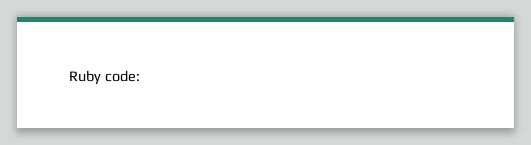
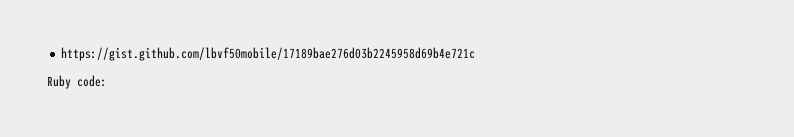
(69, 77) none -> [61,47,476,61] https://gist.github.com/lbvf50mobile/17189bae276d03b2245958d69b4e721c //

